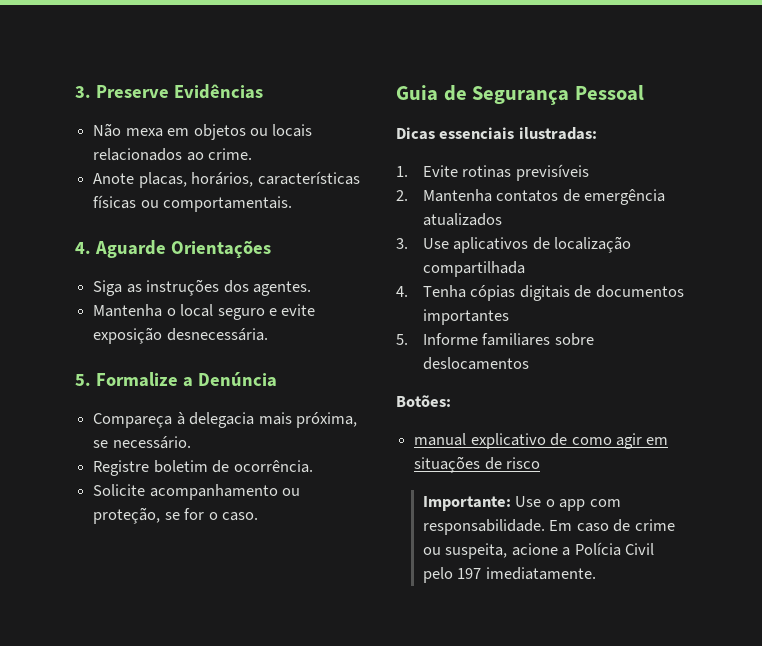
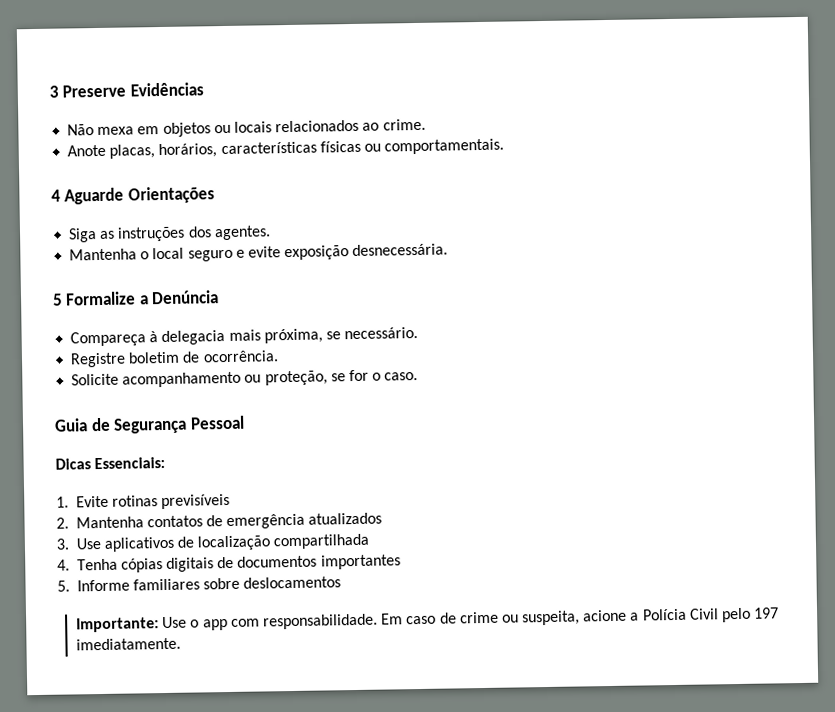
[75,86,91,98] 3. -> [49,85,59,98] 3
[75,242,91,254] 4. -> [51,189,61,202] 4
[75,374,91,386] 5. -> [52,293,63,306] 5
[439,127,597,140] essenciais ilustradas: -> [94,456,166,470] Essenciais:
[396,395,451,407] [414,433,669,449] [414,456,541,473] // Botões: // manual explicativo de como agir em situações de risco -> (342, 582) none

